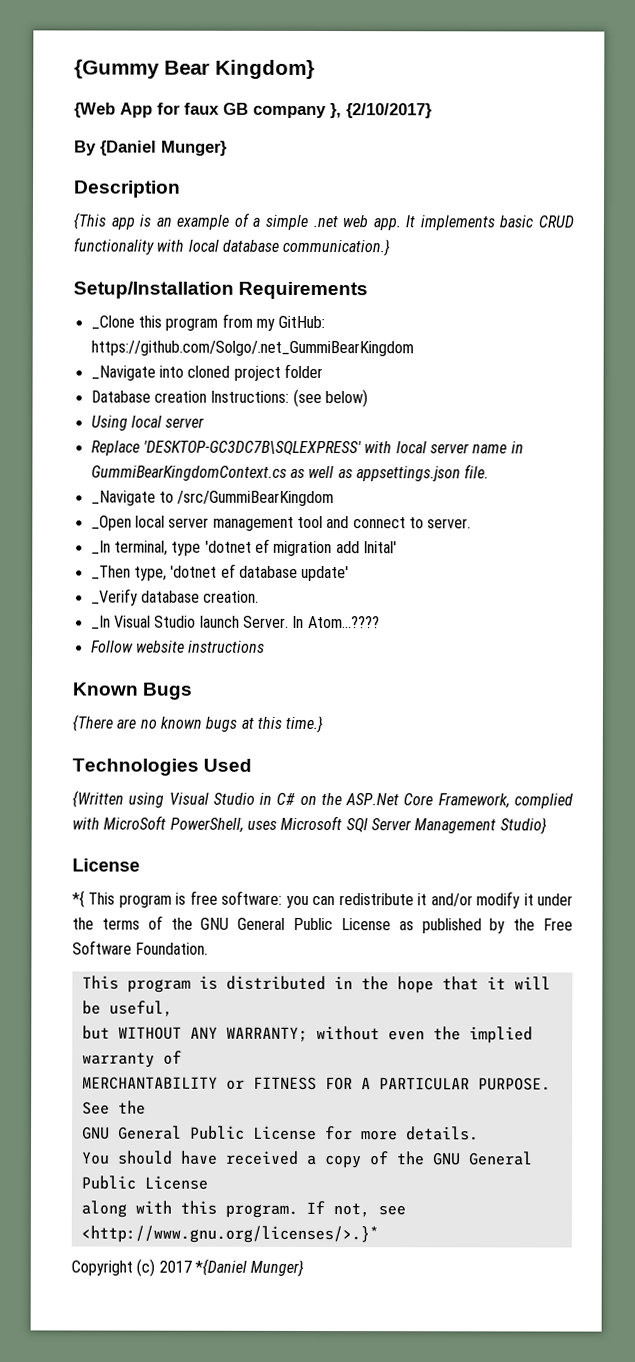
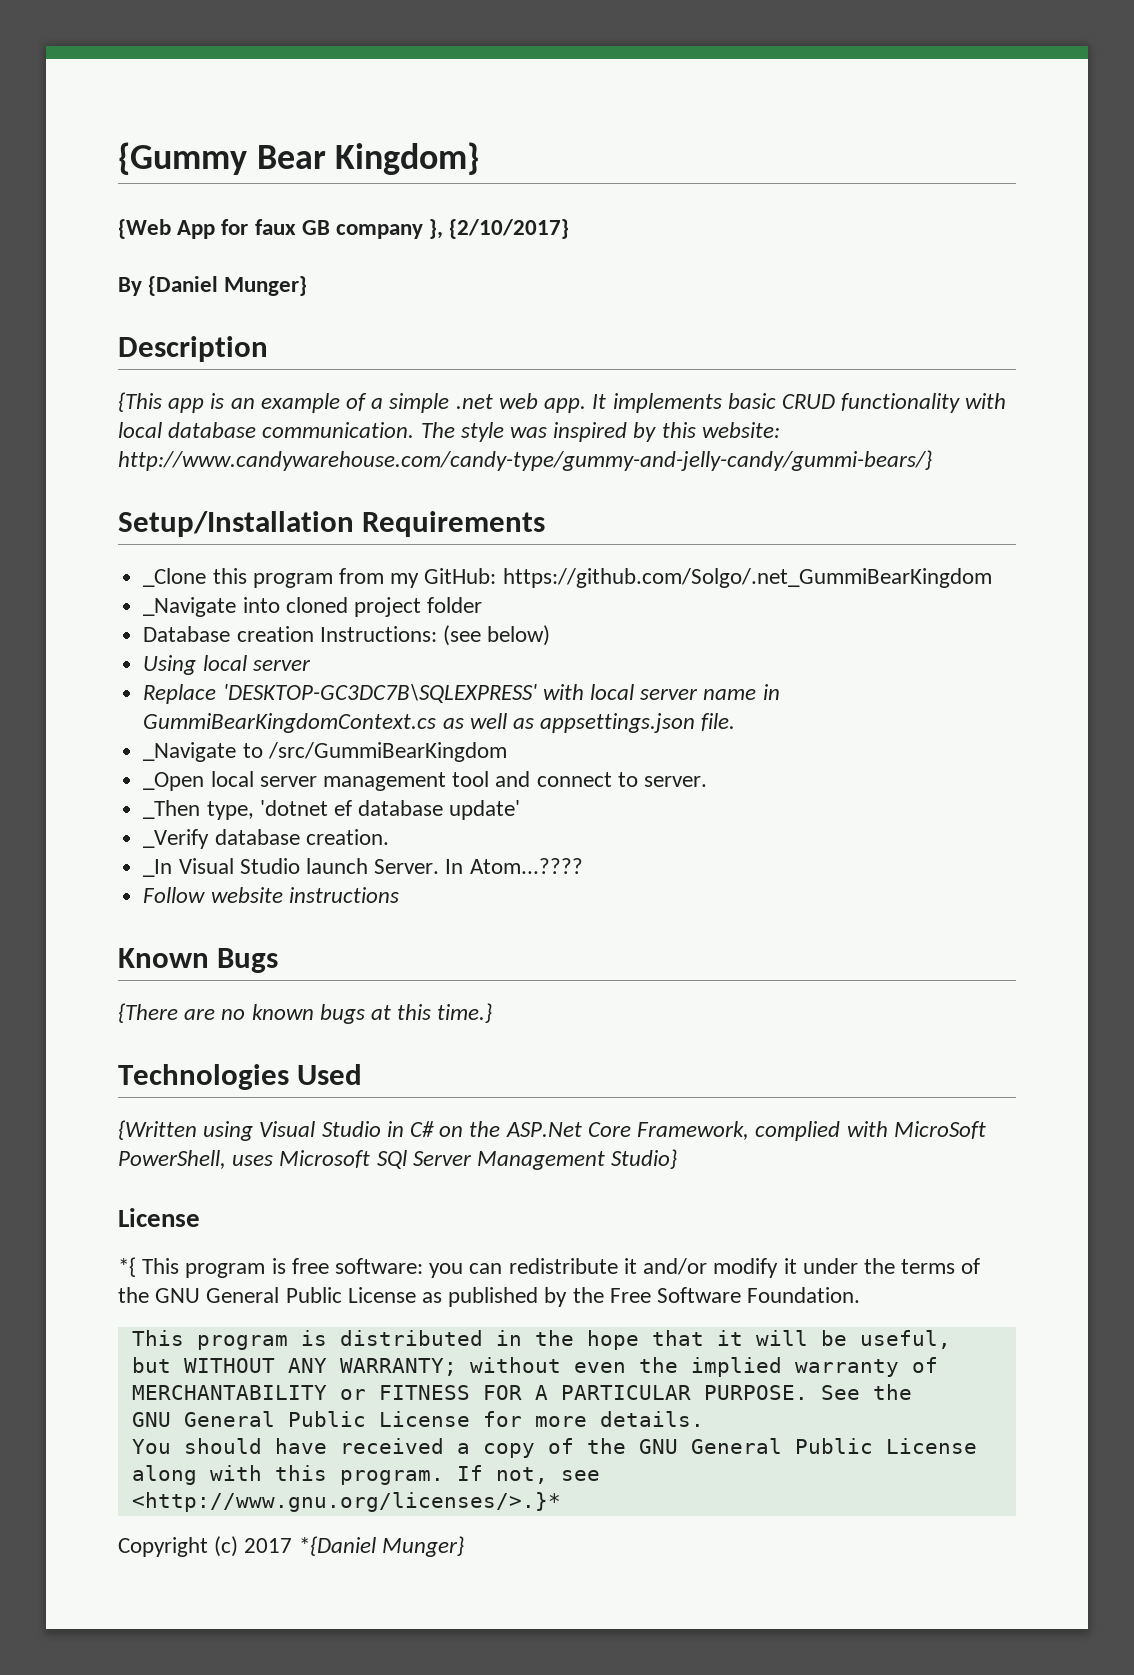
[282,238,391,257] communication.} -> [262,422,780,442] [118,450,932,471] communication. The style was inspired by this website: http://www.candywarehouse.com/candy-type/gummy-and-jelly-candy/gummi-bears/}
[90,538,397,557] // _In terminal, type 'dotnet ef migration add Inital' -> (707, 781) none

